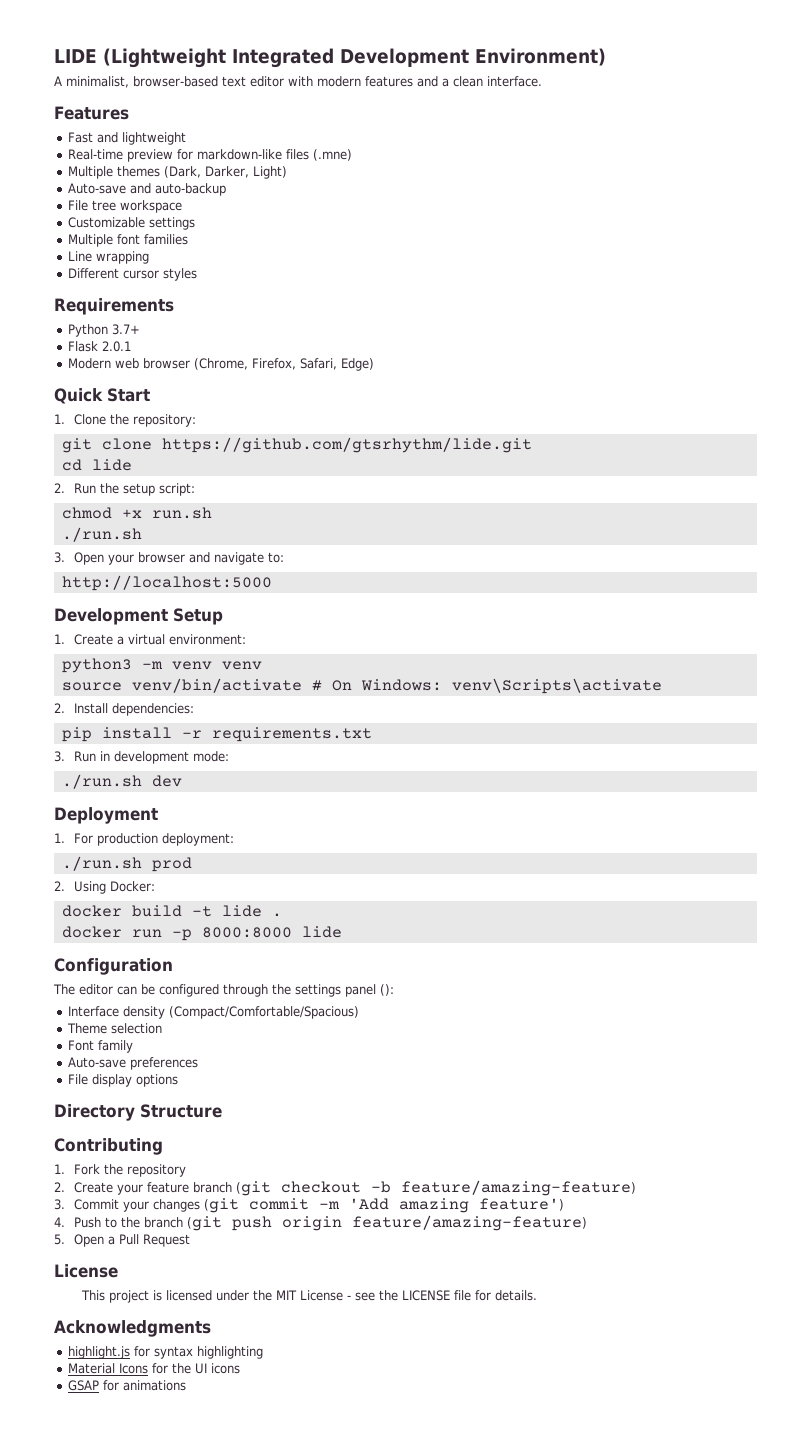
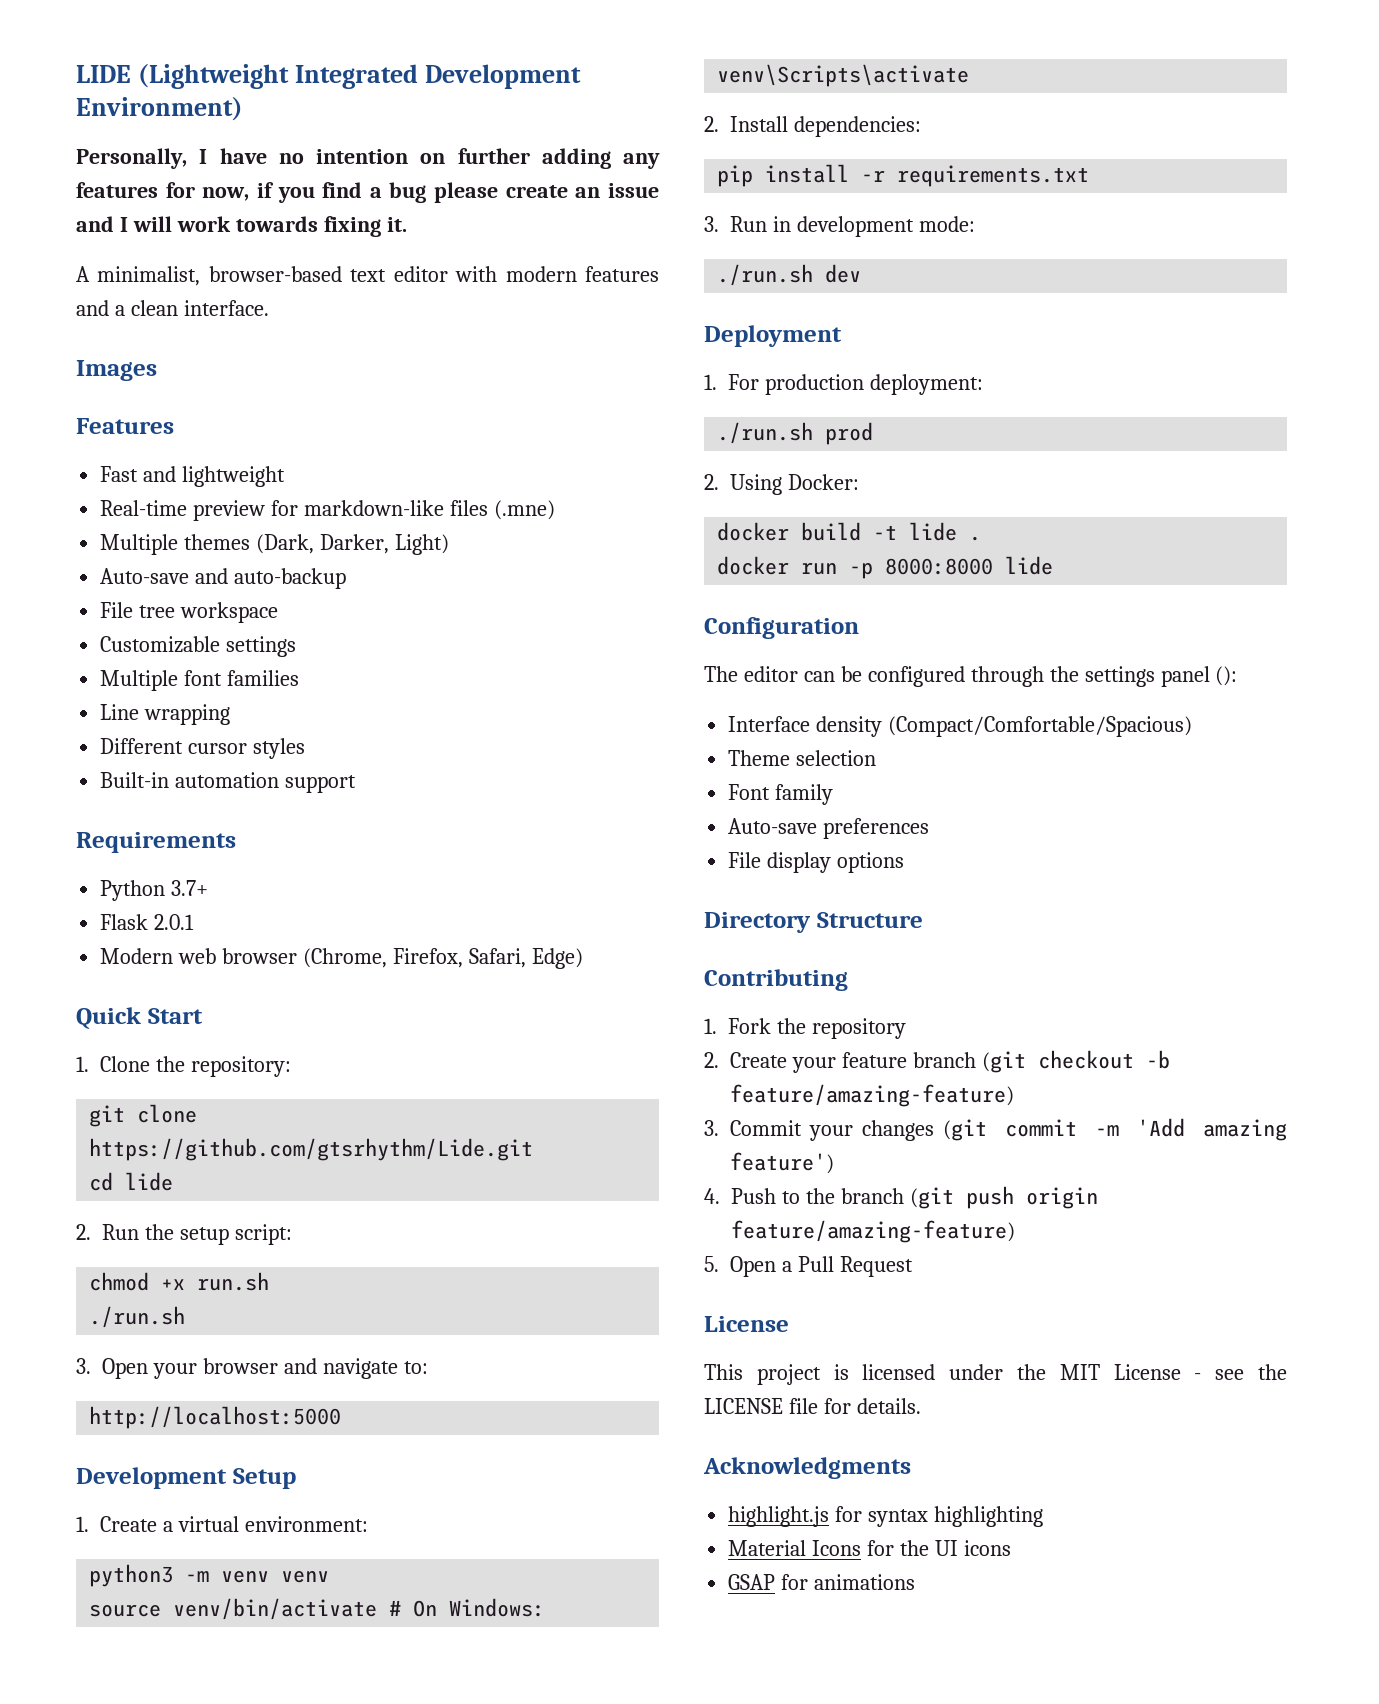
(606, 57) none -> [76,148,660,169] [76,182,659,203] [76,216,407,237] // Personally, I have no intention on further adding any features for now, if you find a bug please create an issue and I will work towards fixing it.
(542, 81) none -> [76,360,157,381] // Images
(198, 274) none -> [100,772,357,793] // Built-in automation support
[161,437,532,453] https://github.com/gtsrhythm/lide.git -> [89,1138,534,1161] https://github.com/gtsrhythm/Lide.git

